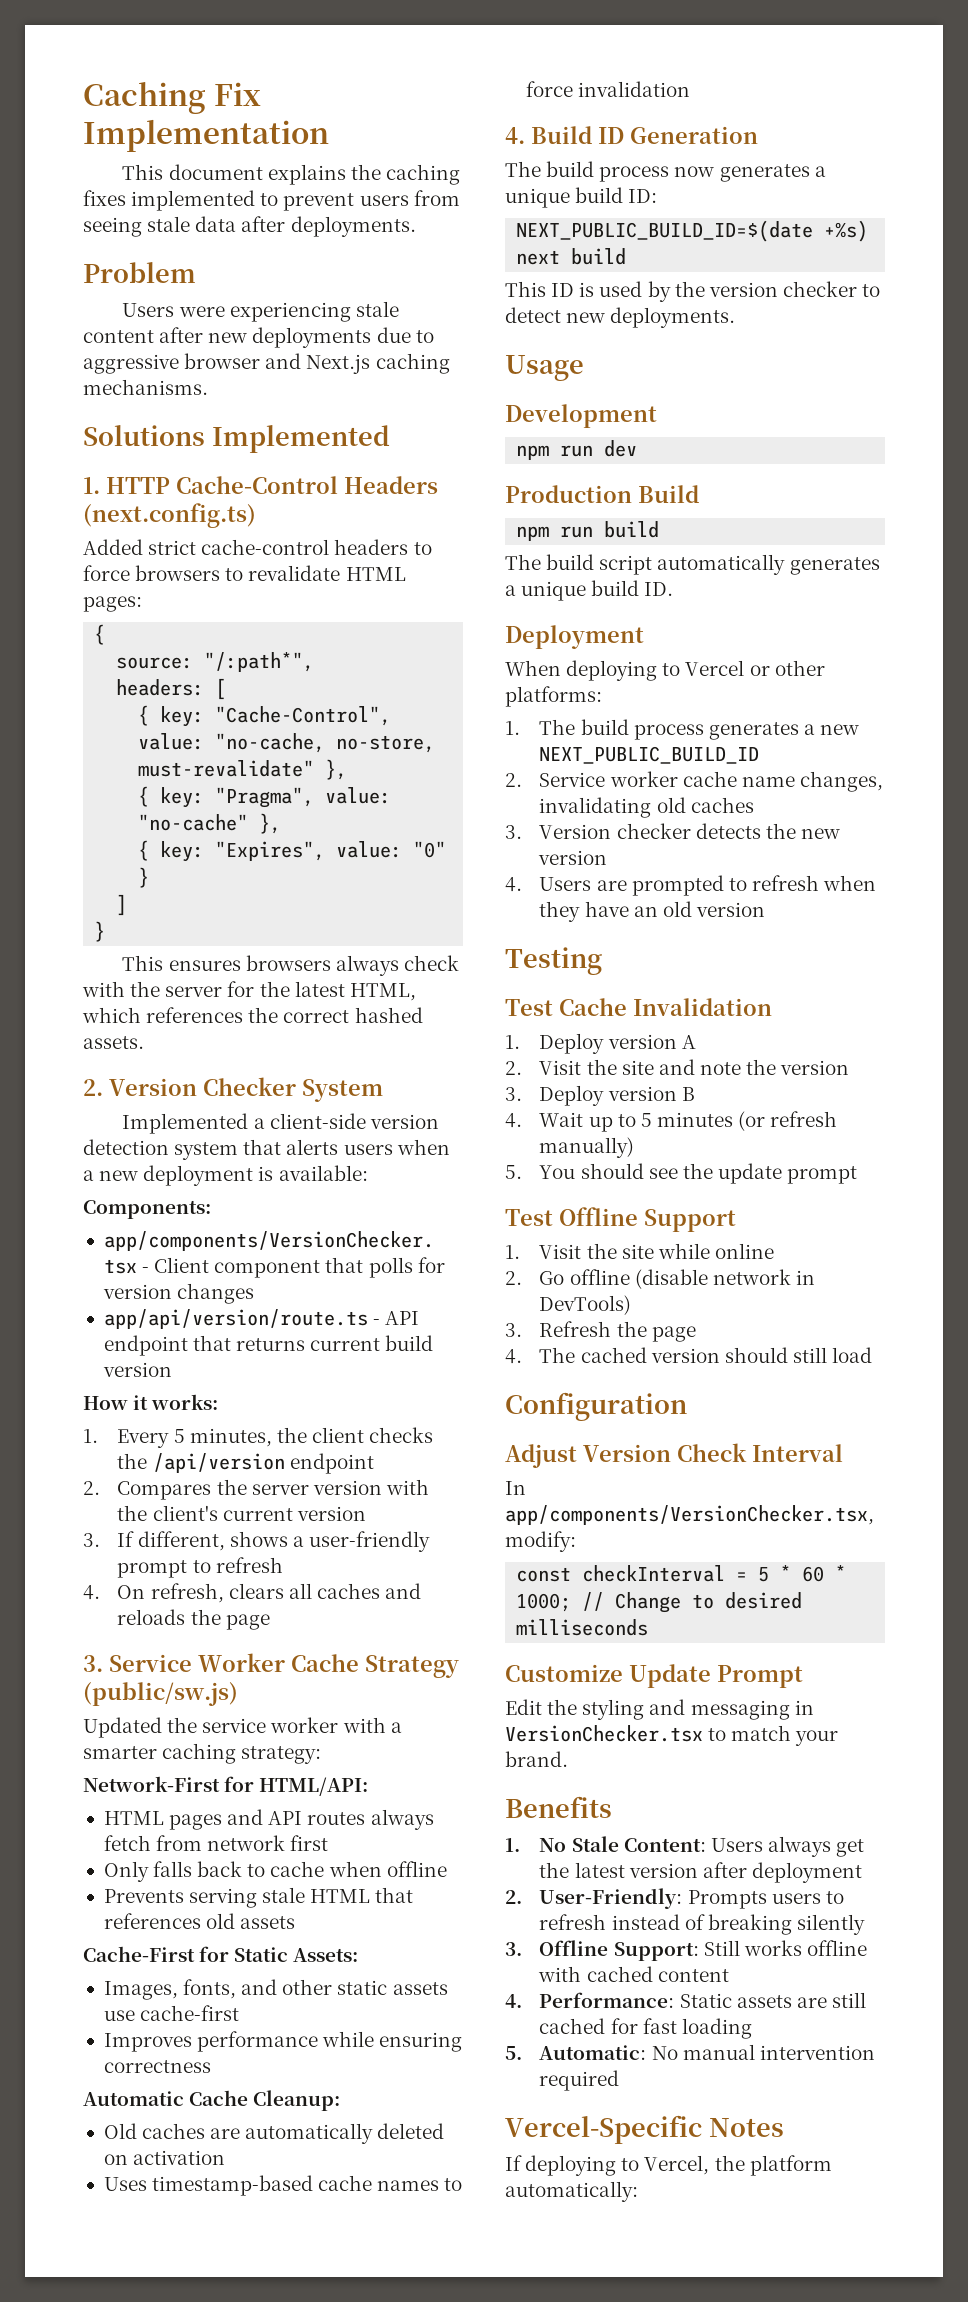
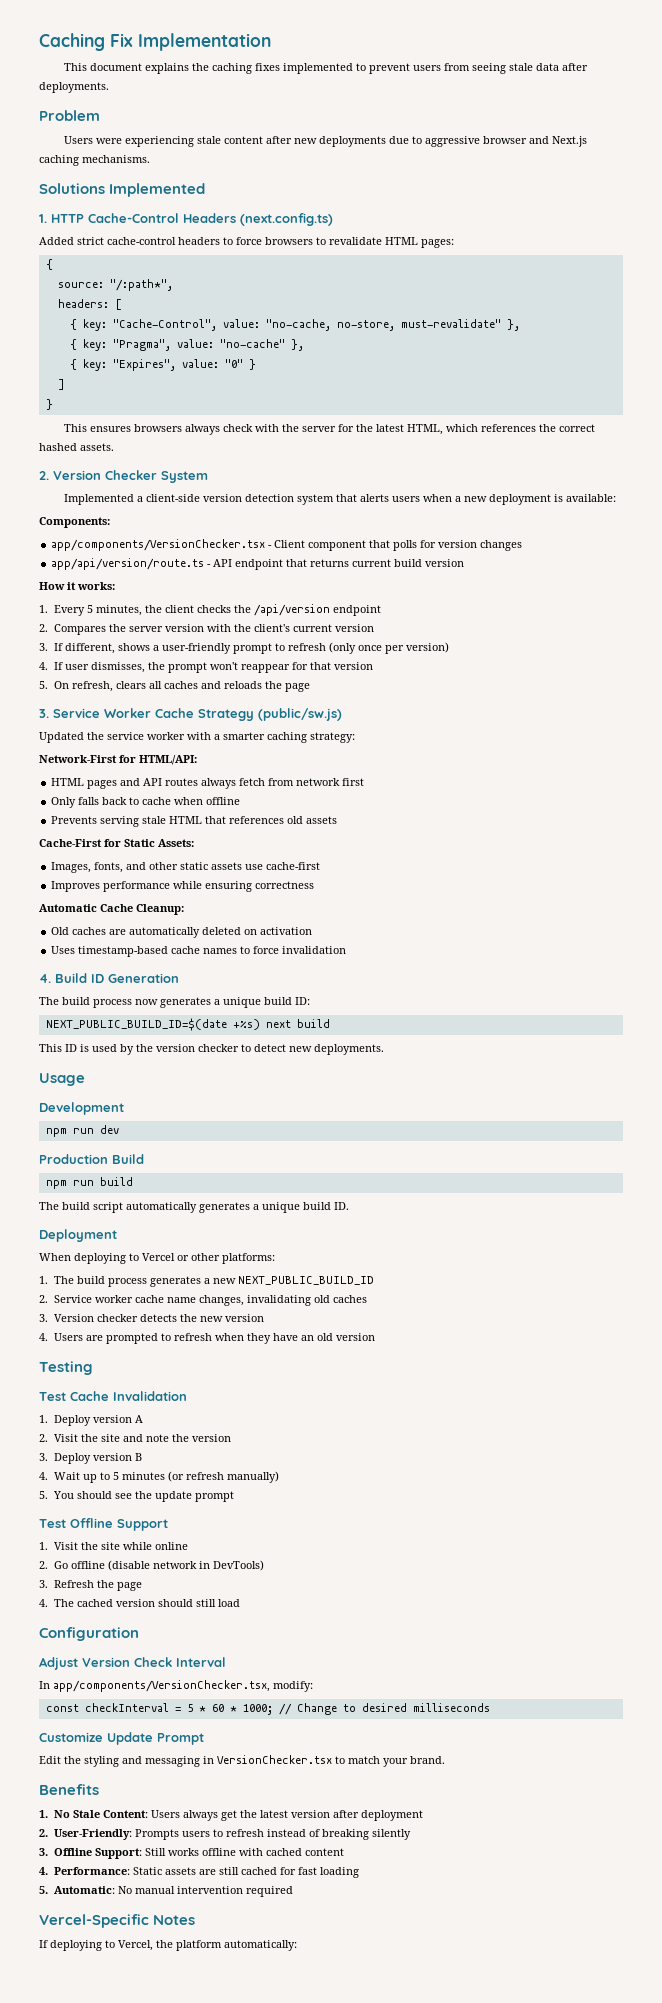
[83,1585,100,1600] // 4. -> [328,642,449,654] [39,662,373,673] [39,681,48,689] (only once per version) // 4. If user dismisses, the prompt won't reappear for that version // 5.

